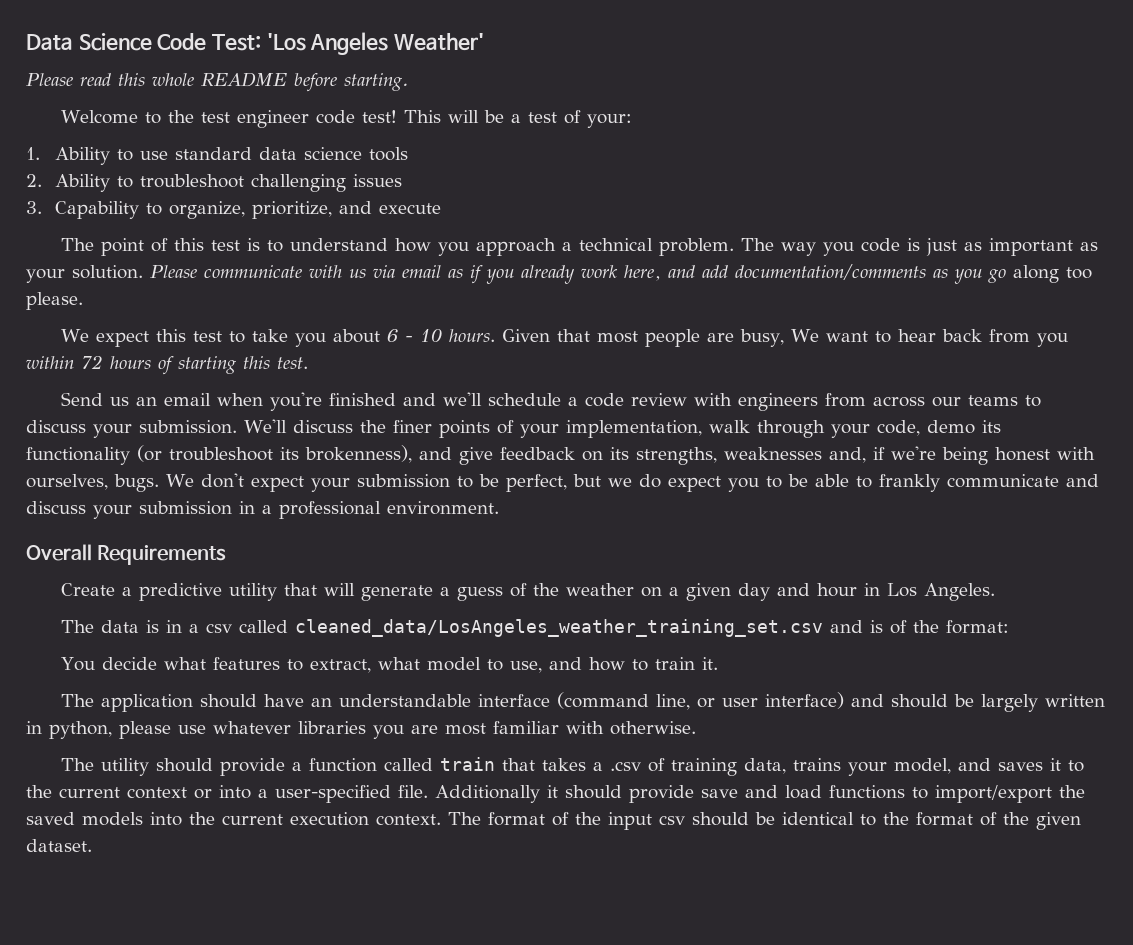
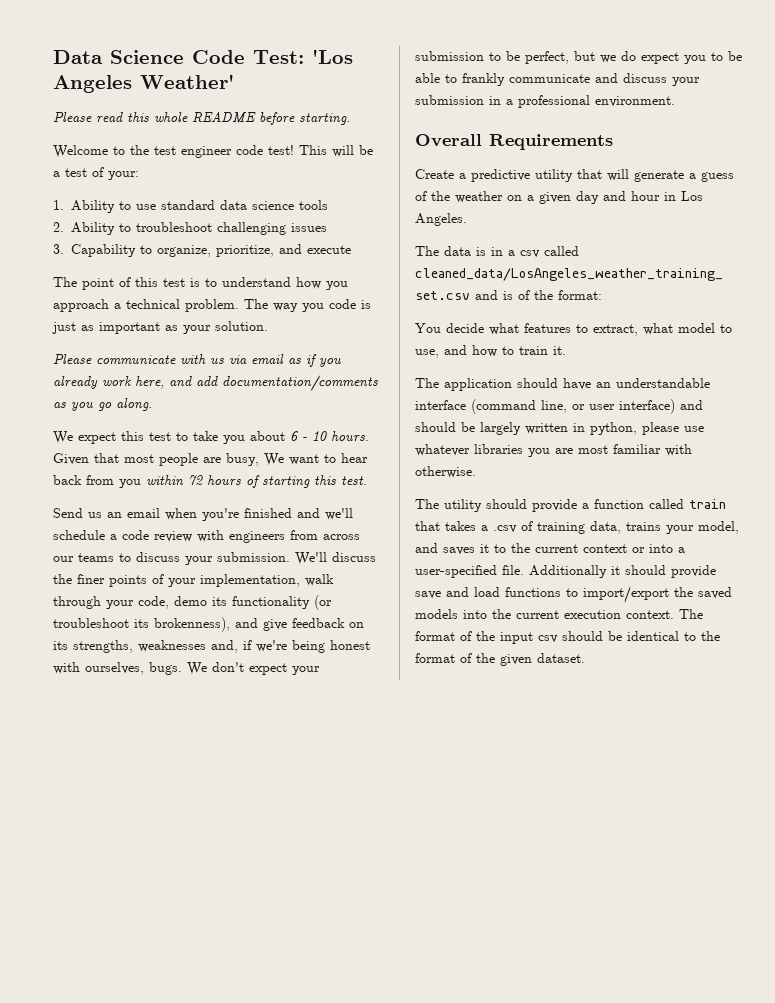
(143, 272) none -> (268, 326) //
[1013,265,1092,283] [26,292,83,310] along too please. -> [116,398,152,411] along.

